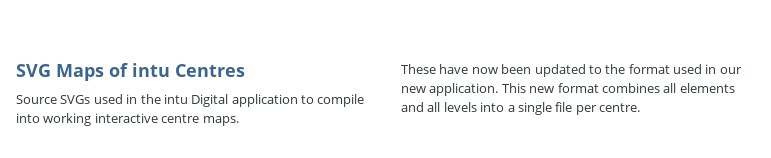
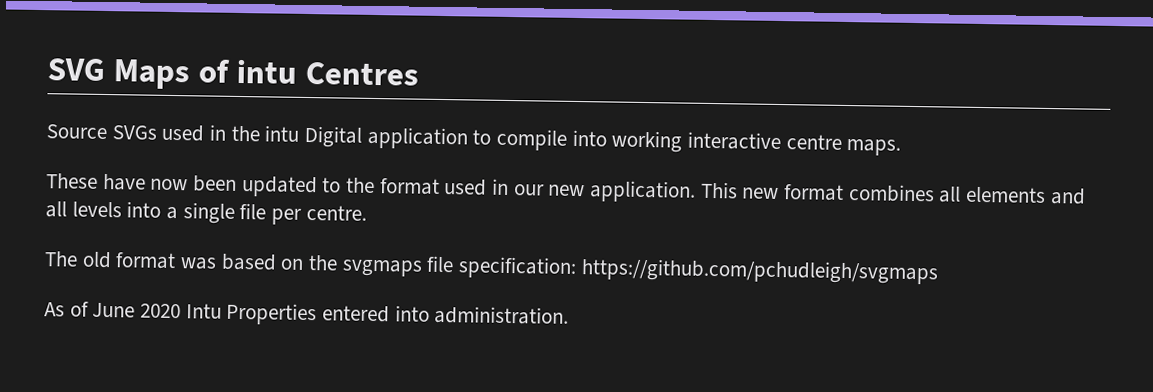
(640, 107) none -> [44,251,939,285] [44,301,570,326] // The old format was based on the svgmaps file specification: https://github.com/pchudleigh/svgmaps // As of June 2020 Intu Properties entered into administration.

